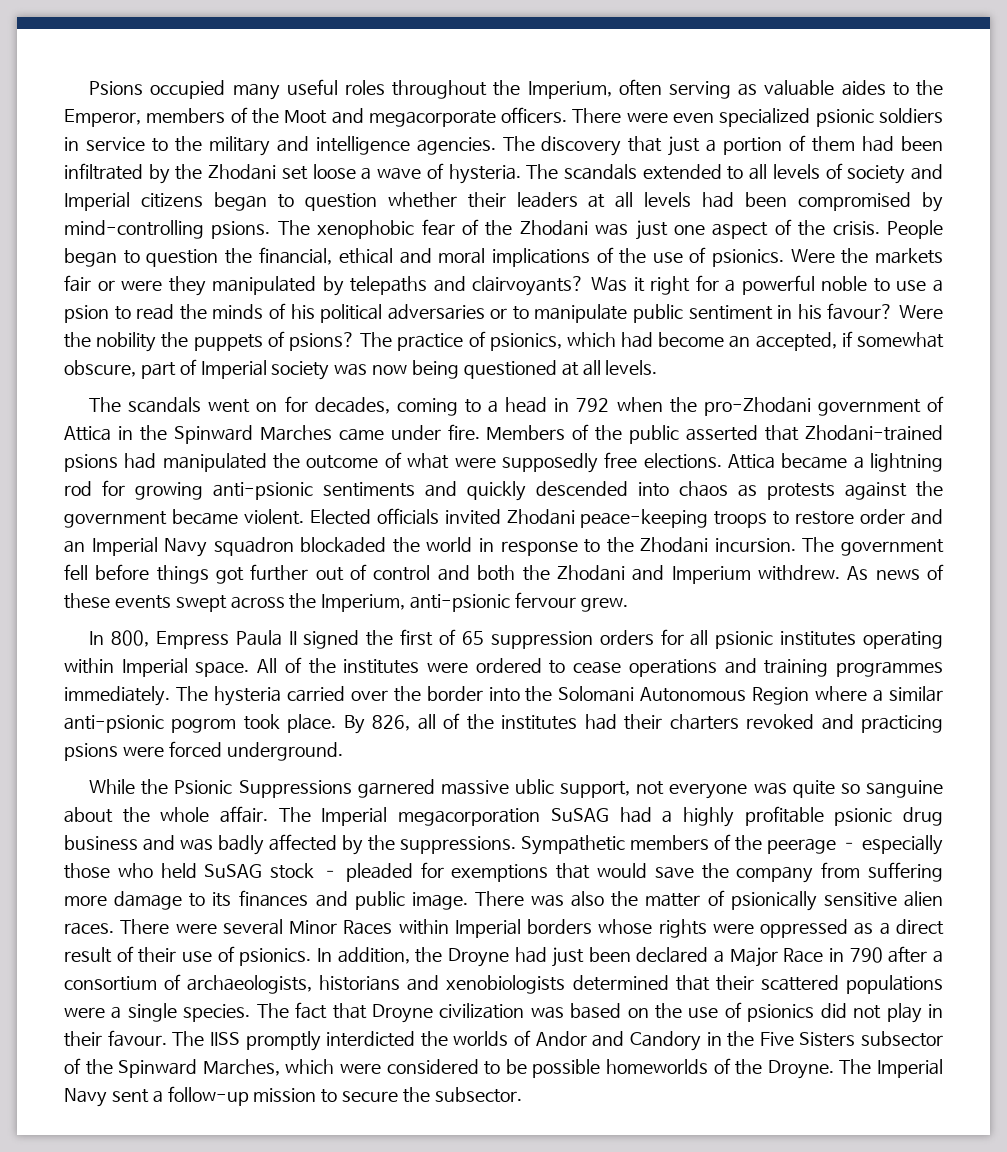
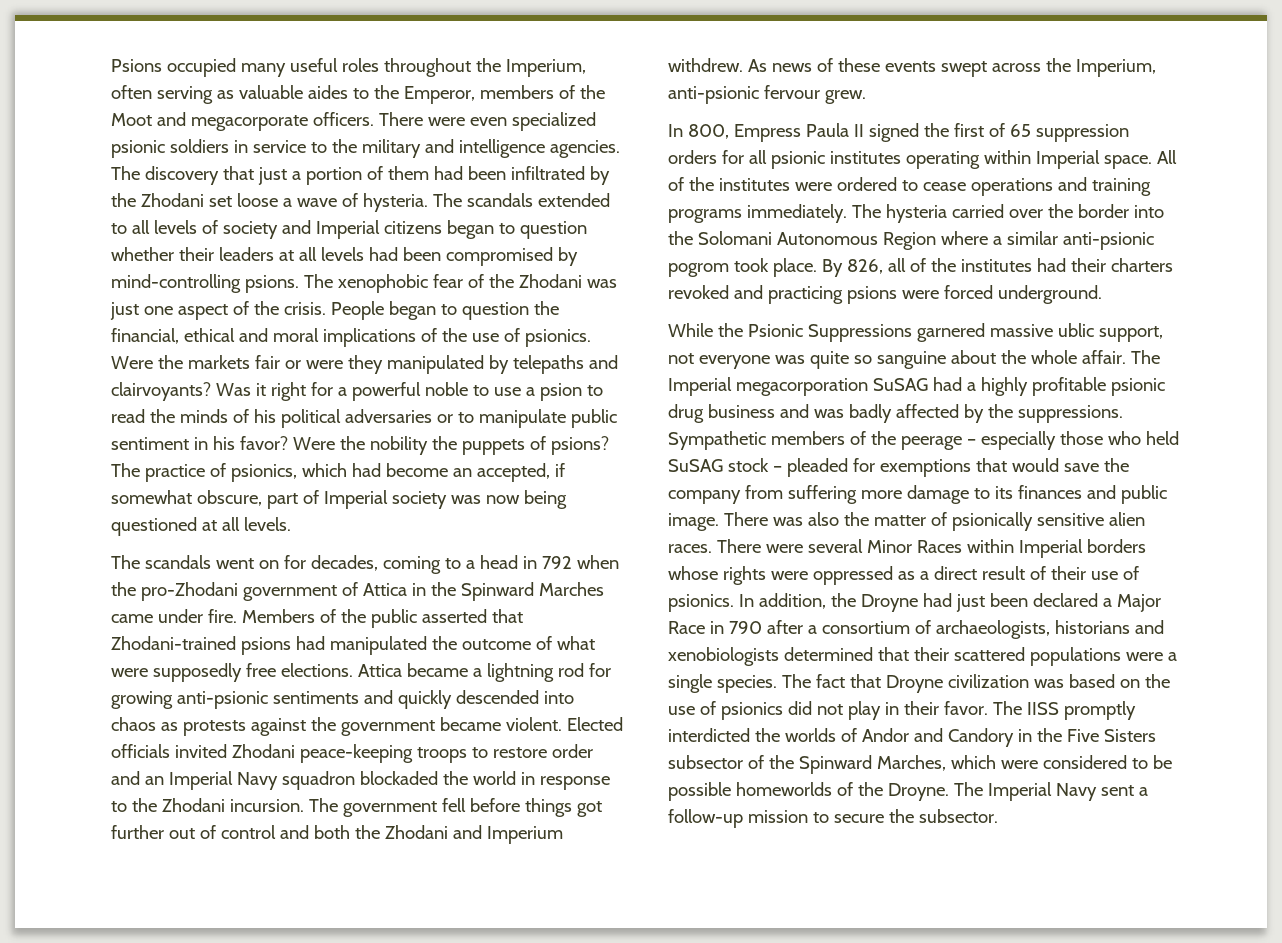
[827,303,894,320] favour? -> [239,436,288,450] favor?
[836,661,944,677] programmes -> [668,209,742,223] programs
[107,1030,167,1047] favour. -> [943,701,988,715] favor.

